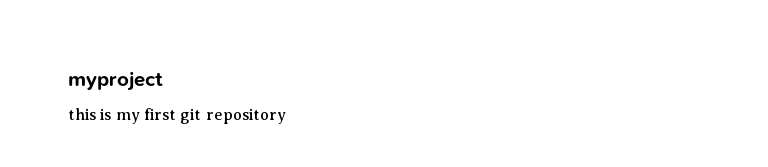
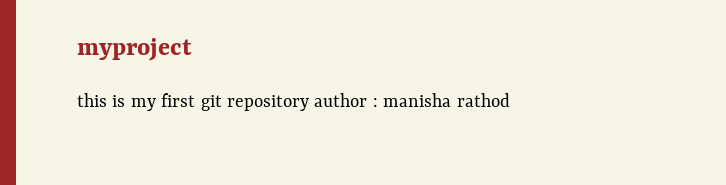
(286, 116) none -> [314,93,510,107] author : manisha rathod

